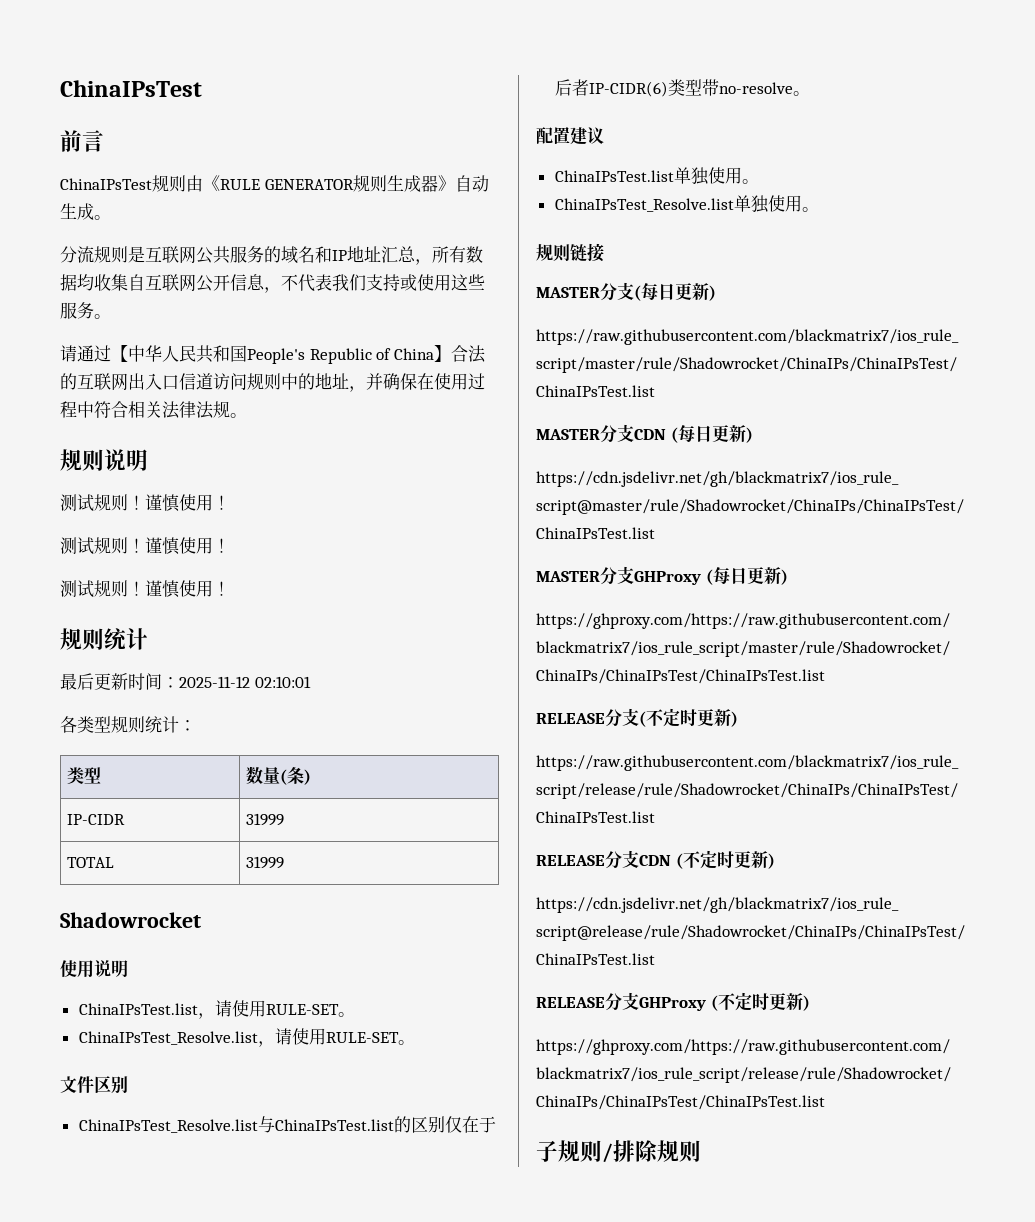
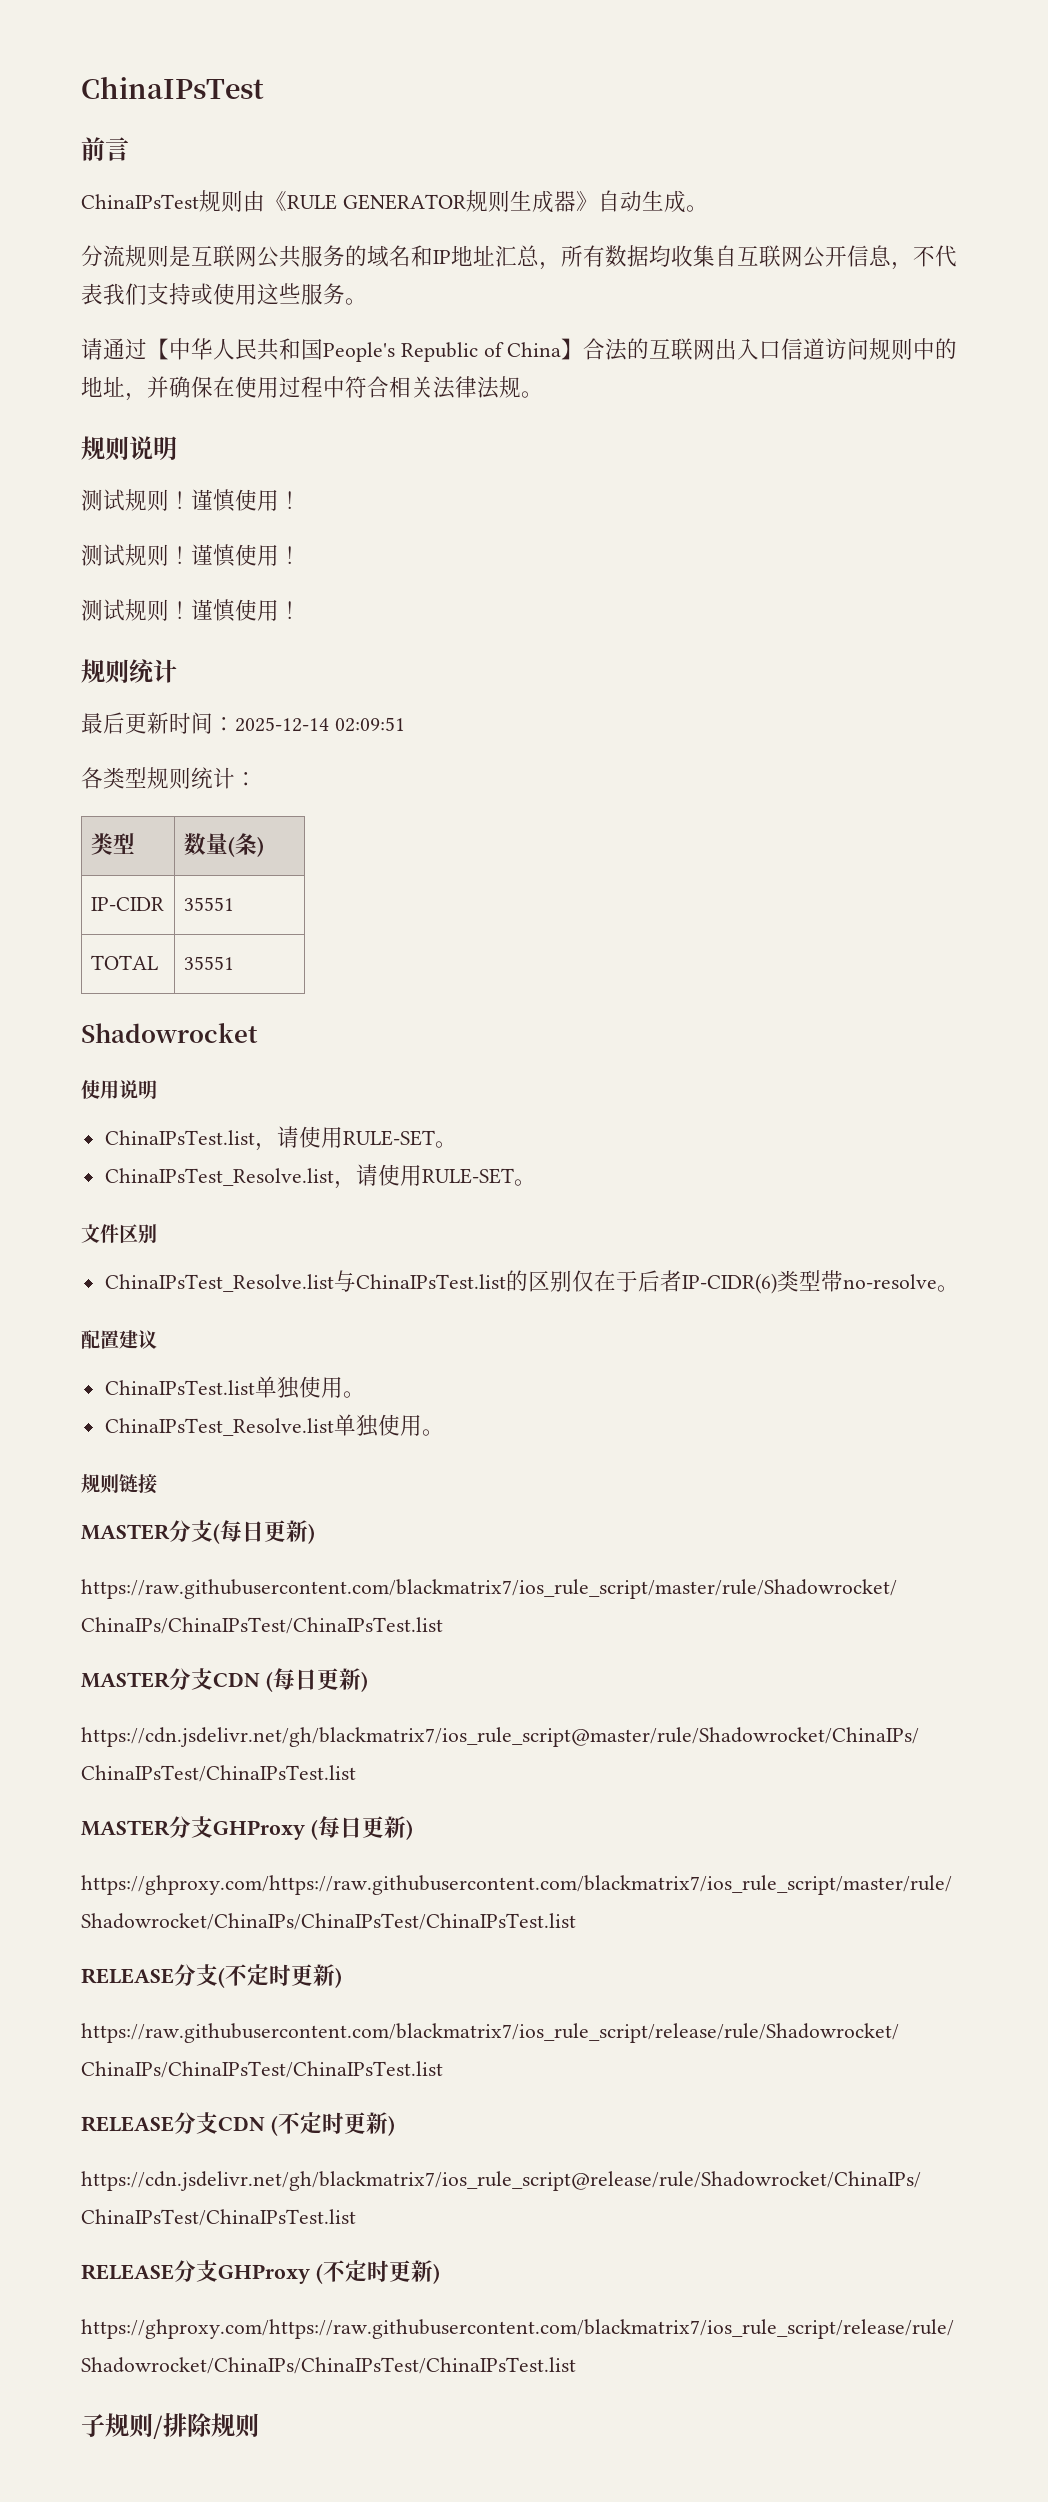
[179,676,311,688] 2025-11-12 02:10:01 -> [235,717,405,732] 2025-12-14 02:09:51
[246,813,285,826] 31999 -> [183,897,234,911] 35551
[246,856,285,869] 31999 -> [183,956,234,970] 35551

